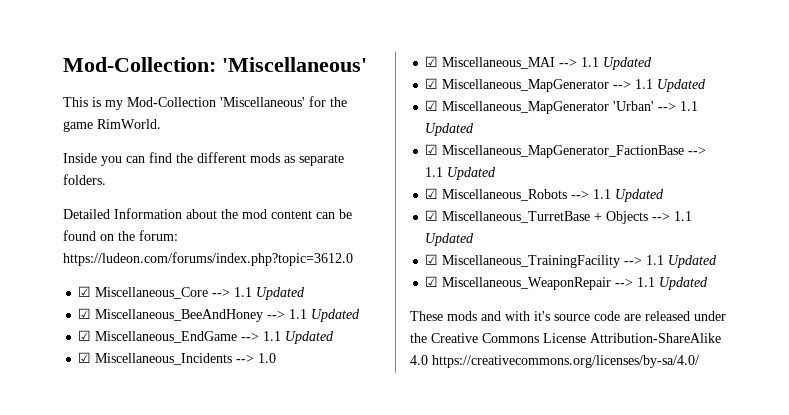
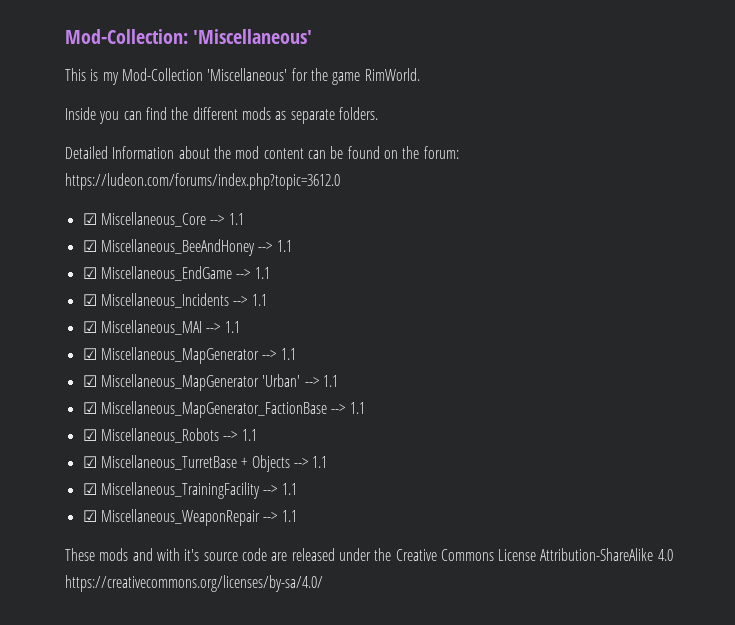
[256,287,306,300] Updated -> (244, 219) none
[311,309,361,322] Updated -> (292, 246) none
[285,331,335,344] Updated -> (270, 273) none
[258,353,277,363] 1.0 -> [251,294,267,306] 1.1
[603,57,653,70] Updated -> (240, 327) none
[657,79,707,92] Updated -> (296, 354) none
[425,123,475,136] Updated -> (338, 381) none
[447,167,497,180] Updated -> (365, 408) none
[615,189,665,202] Updated -> (257, 435) none
[425,233,475,246] Updated -> (328, 462) none
[668,255,718,268] Updated -> (297, 489) none
[659,277,709,290] Updated -> (297, 516) none

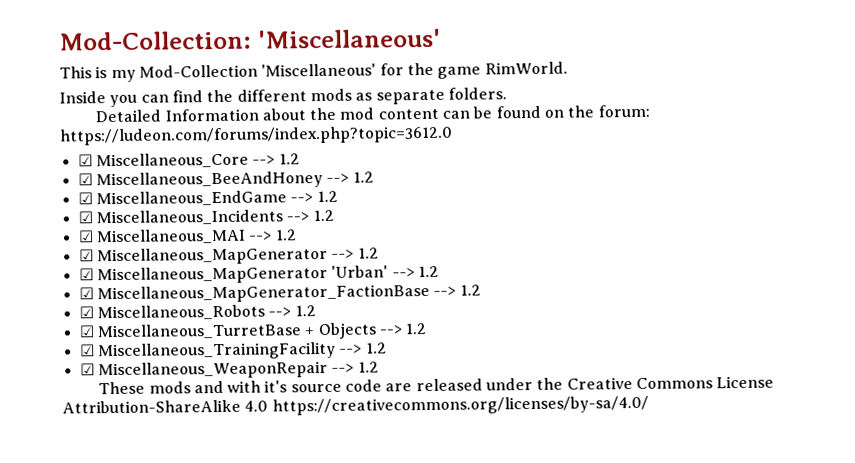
[228,213,244,225] 1.1 -> [278,153,300,165] 1.2
[276,240,292,252] 1.1 -> [352,171,374,183] 1.2
[254,267,270,279] 1.1 -> [316,190,338,203] 1.2
[251,294,267,306] 1.1 -> [312,209,334,222] 1.2
[224,321,240,333] 1.1 -> [274,229,297,241] 1.2
[280,348,296,360] 1.1 -> [357,247,379,259] 1.2
[322,375,338,387] 1.1 -> [417,265,439,278] 1.2
[349,402,365,414] 1.1 -> [459,284,481,296] 1.2
[241,429,257,441] 1.1 -> [294,305,316,317] 1.2
[312,456,328,468] 1.1 -> [405,323,427,335] 1.2
[281,483,297,495] 1.1 -> [365,342,387,354] 1.2
[281,510,297,522] 1.1 -> [357,361,379,373] 1.2

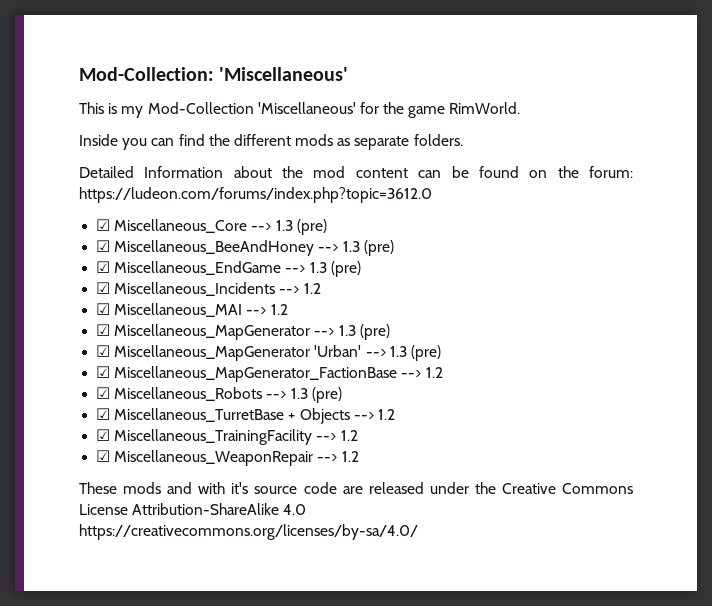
[278,153,300,165] 1.2 -> [275,219,327,235] 1.3 (pre)
[352,171,374,183] 1.2 -> [342,240,394,256] 1.3 (pre)
[316,190,338,203] 1.2 -> [309,261,361,277] 1.3 (pre)
[357,247,379,259] 1.2 -> [338,324,390,340] 1.3 (pre)
[417,265,439,278] 1.2 -> [389,345,441,361] 1.3 (pre)
[294,305,316,317] 1.2 -> [290,387,342,403] 1.3 (pre)

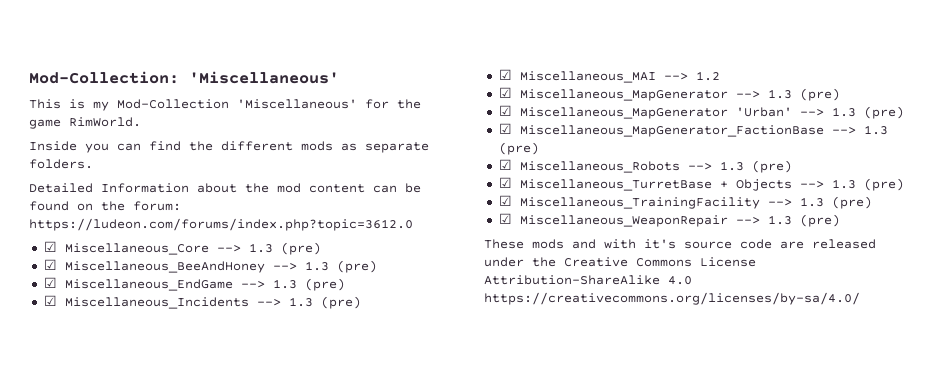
[303,283,321,294] 1.2 -> [288,296,361,309] 1.3 (pre)
[425,367,443,378] 1.2 -> [863,125,888,135] [498,142,539,155] 1.3 (pre)
[377,409,395,420] 1.2 -> [831,178,904,191] 1.3 (pre)
[340,430,358,441] 1.2 -> [799,196,872,209] 1.3 (pre)
[341,451,359,462] 1.2 -> [767,214,840,227] 1.3 (pre)

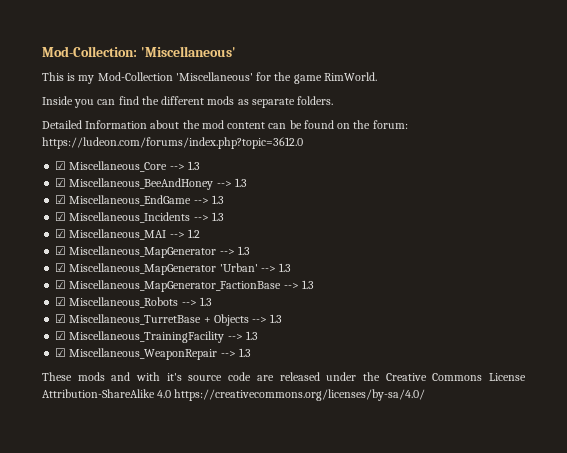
[280,242,321,255] (pre) -> (200, 165) none
[336,260,377,273] (pre) -> (247, 182) none
[304,278,345,291] (pre) -> (224, 199) none
[320,296,361,309] (pre) -> (224, 216) none
[799,88,840,101] (pre) -> (250, 250) none
[863,106,904,119] (pre) -> (292, 267) none
[498,142,539,155] (pre) -> (314, 284) none
[751,160,792,173] (pre) -> (212, 301) none
[863,178,904,191] (pre) -> (283, 318) none
[831,196,872,209] (pre) -> (258, 335) none
[799,214,840,227] (pre) -> (251, 352) none

